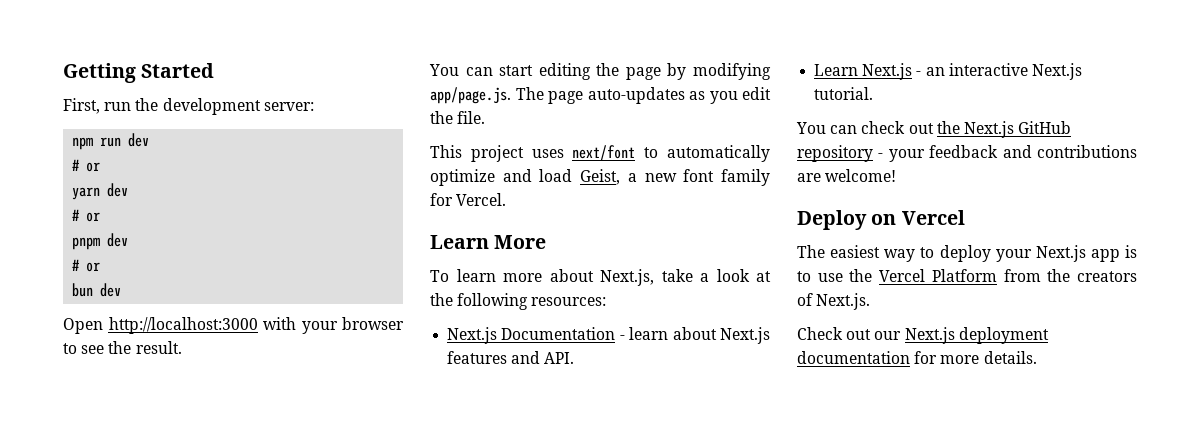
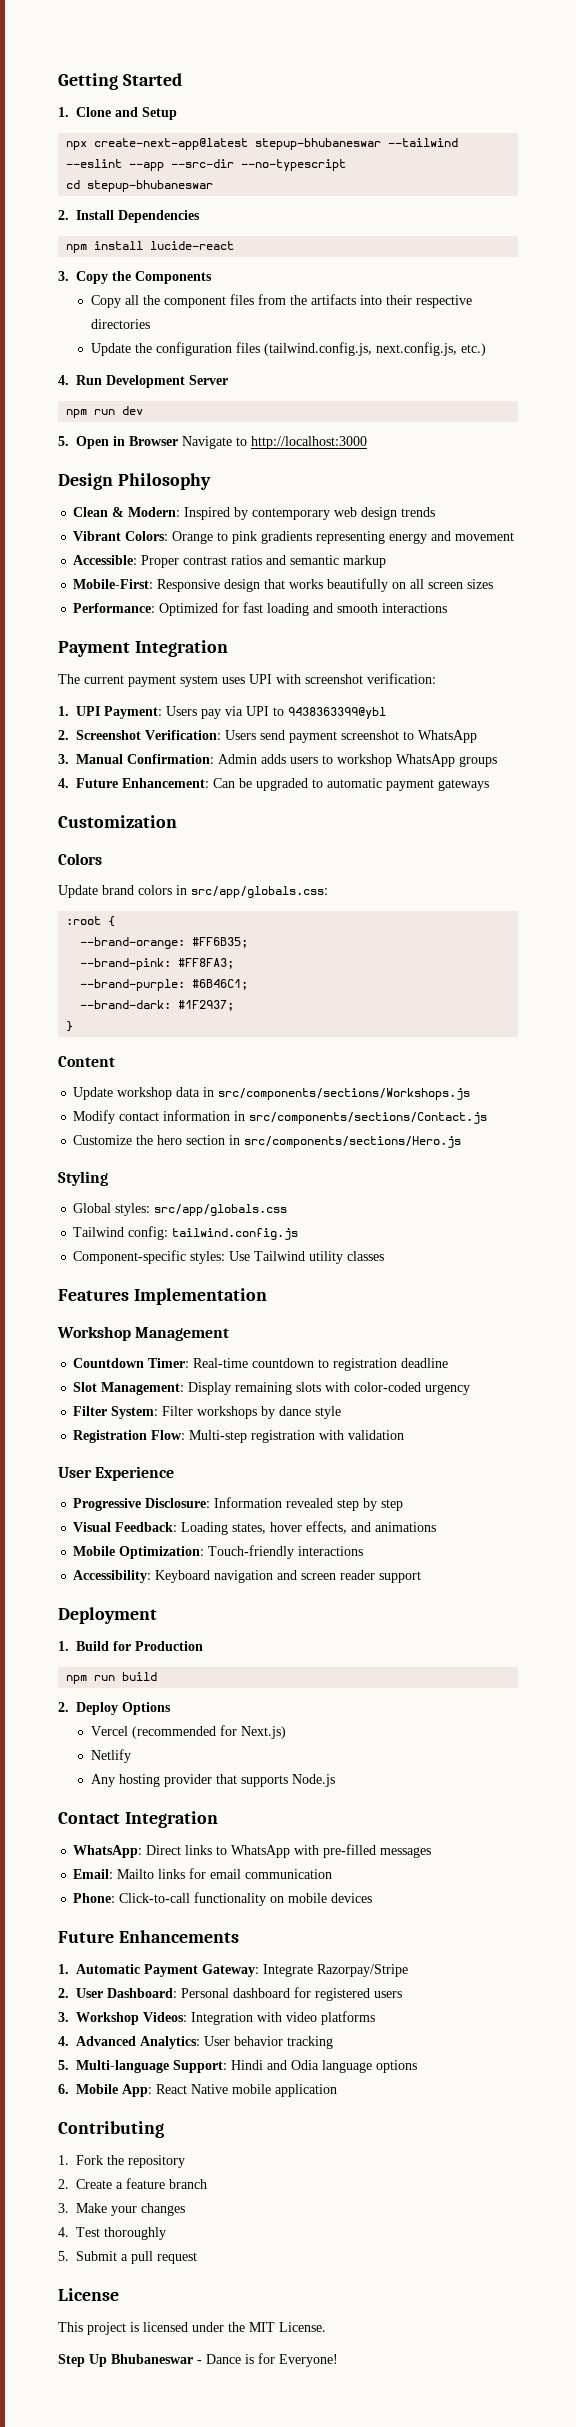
[63,98,314,115] [72,133,150,150] [72,159,101,172] [72,183,129,200] [72,209,101,222] [72,233,129,250] [72,259,101,272] [72,283,122,297] [63,317,404,334] [63,341,182,354] [429,63,771,80] [430,87,771,104] [430,111,486,124] [430,145,770,162] [430,169,770,186] [430,193,507,206] [430,235,547,249] [430,269,771,286] [430,293,607,310] [447,327,770,344] [447,351,575,364] [814,63,1082,80] [814,87,874,100] [796,121,1072,138] [797,145,1137,162] [797,169,897,182] [797,210,965,230] [797,245,1137,262] [797,269,1137,282] [797,293,871,310] [797,327,1049,344] [797,351,1037,364] First, run the development server: // npm run dev // # or // yarn dev // # or // pnpm dev // # or // bun dev // Open http://localhost:3000 with your browser to see the result. // You can start editing the page by modifying app/page.js. The page auto-updates as you edit the file. // This project uses next/font to automatically optimize and load Geist, a new font family for Vercel. // Learn More // To learn more about Next.js, take a look at the following resources: // Next.js Documentation - learn about Next.js features and API. // Learn Next.js - an interactive Next.js tutorial. // You can check out the Next.js GitHub repository - your feedback and contributions are welcome! // Deploy on Vercel // The easiest way to deploy your Next.js app is to use the Vercel Platform from the creators of Next.js. // Check out our Next.js deployment documentation for more details. -> [58,107,177,120] [66,138,459,150] [66,159,347,171] [66,180,214,192] [58,210,200,223] [66,241,235,253] [58,271,212,284] [90,294,472,308] [90,319,150,329] [90,342,486,356] [58,375,228,388] [66,406,144,418] [58,436,367,449] [58,473,211,490] [73,507,436,520] [73,531,515,544] [73,555,387,568] [73,578,494,592] [73,602,448,616] [58,640,228,657] [58,673,436,687] [58,706,386,719] [58,730,477,743] [58,754,497,767] [58,778,489,791] [58,815,177,828] [58,853,102,865] [58,885,328,898] [66,916,116,927] [80,937,249,949] [80,958,235,970] [80,979,249,991] [80,1000,235,1011] [66,1021,74,1032] [58,1056,115,1067] [73,1087,471,1100] [73,1110,488,1124] [73,1135,462,1148] [58,1171,108,1186] [73,1203,288,1216] [73,1226,299,1240] [73,1250,385,1264] [58,1288,267,1305] [57,1326,230,1341] [73,1358,449,1371] [73,1382,471,1395] [73,1406,342,1419] [73,1430,405,1443] [58,1466,175,1481] [73,1497,404,1511] [73,1521,437,1535] [73,1545,364,1559] [73,1570,422,1583] [58,1607,157,1624] [58,1641,203,1651] [66,1672,158,1684] [58,1702,171,1715] [90,1725,286,1739] [90,1749,131,1763] [90,1774,335,1787] [58,1811,218,1828] [73,1844,432,1858] [73,1868,333,1879] [73,1892,373,1906] [58,1930,239,1943] [58,1964,408,1977] [58,1987,402,2001] [58,2011,375,2025] [58,2036,333,2049] [58,2060,417,2073] [58,2084,337,2097] [58,2121,164,2138] [58,2155,185,2168] [58,2178,207,2189] [58,2203,185,2216] [58,2227,166,2240] [58,2251,197,2264] [58,2288,119,2301] [58,2322,326,2335] [58,2353,338,2367] 1. Clone and Setup // npx create-next-app@latest stepup-bhubaneswar --tailwind --eslint --app --src-dir --no-typescript // cd stepup-bhubaneswar // 2. Install Dependencies // npm install lucide-react // 3. Copy the Components // Copy all the component files from the artifacts into their respective directories // Update the configuration files (tailwind.config.js, next.config.js, etc.) // 4. Run Development Server // npm run dev // 5. Open in Browser Navigate to http://localhost:3000 // Design Philosophy // Clean & Modern: Inspired by contemporary web design trends // Vibrant Colors: Orange to pink gradients representing energy and movement // Accessible: Proper contrast ratios and semantic markup // Mobile-First: Responsive design that works beautifully on all screen sizes // Performance: Optimized for fast loading and smooth interactions // Payment Integration // The current payment system uses UPI with screenshot verification: // 1. UPI Payment: Users pay via UPI to 9438363399@ybl // 2. Screenshot Verification: Users send payment screenshot to WhatsApp // 3. Manual Confirmation: Admin adds users to workshop WhatsApp groups // 4. Future Enhancement: Can be upgraded to automatic payment gateways // Customization // Colors // Update brand colors in src/app/globals.css: // :root { // --brand-orange: #FF6B35; // --brand-pink: #FF8FA3; // --brand-purple: #6B46C1; // --brand-dark: #1F2937; // } // Content // Update workshop data in src/components/sections/Workshops.js // Modify contact information in src/components/sections/Contact.js // Customize the hero section in src/components/sections/Hero.js // Styling // Global styles: src/app/globals.css // Tailwind config: tailwind.config.js // Component-specific styles: Use Tailwind utility classes // Features Implementation // Workshop Management // Countdown Timer: Real-time countdown to registration deadline // Slot Management: Display remaining slots with color-coded urgency // Filter System: Filter workshops by dance style // Registration Flow: Multi-step registration with validation // User Experience // Progressive Disclosure: Information revealed step by step // Visual Feedback: Loading states, hover effects, and animations // Mobile Optimization: Touch-friendly interactions // Accessibility: Keyboard navigation and screen reader support // Deployment // 1. Build for Production // npm run build // 2. Deploy Options // Vercel (recommended for Next.js) // Netlify // Any hosting provider that supports Node.js // Contact Integration // WhatsApp: Direct links to WhatsApp with pre-filled messages // Email: Mailto links for email communication // Phone: Click-to-call functionality on mobile devices // Future Enhancements // 1. Automatic Payment Gateway: Integrate Razorpay/Stripe // 2. User Dashboard: Personal dashboard for registered users // 3. Workshop Videos: Integration with video platforms // 4. Advanced Analytics: User behavior tracking // 5. Multi-language Support: Hindi and Odia language options // 6. Mobile App: React Native mobile application // Contributing // 1. Fork the repository // 2. Create a feature branch // 3. Make your changes // 4. Test thoroughly // 5. Submit a pull request // License // This project is licensed under the MIT License. // Step Up Bhubaneswar - Dance is for Everyone!

